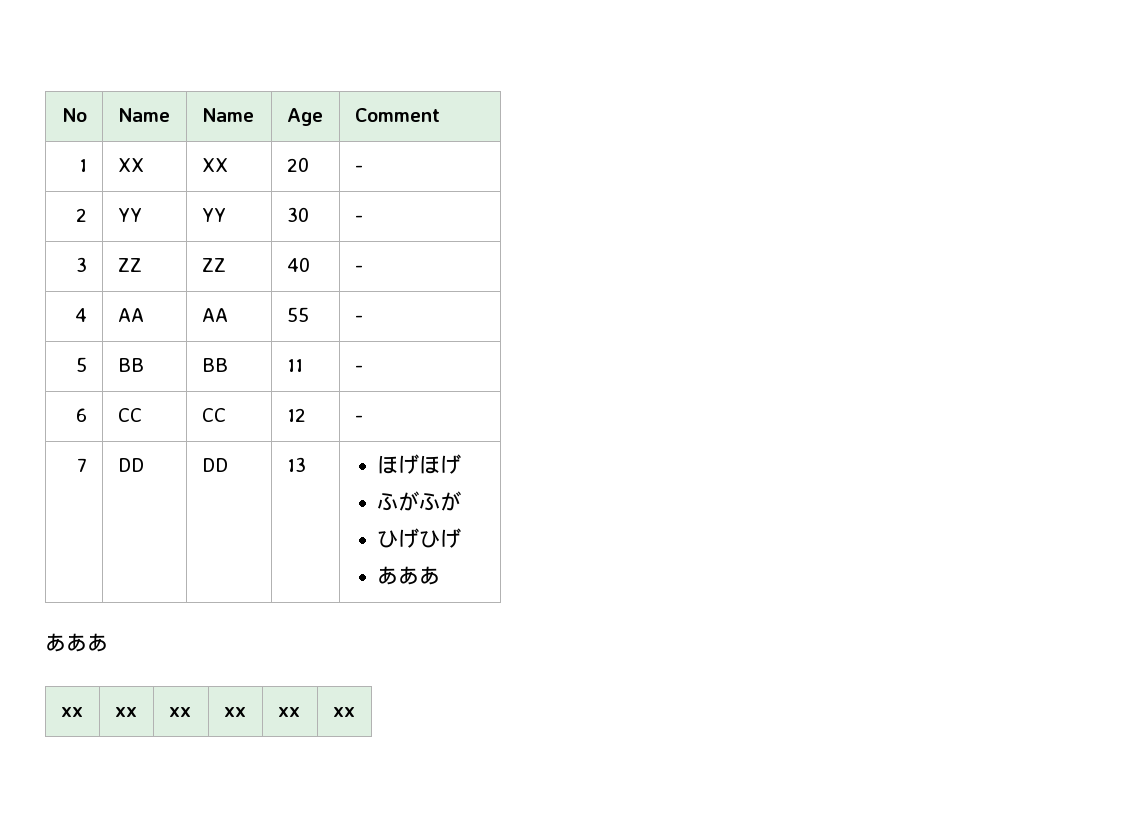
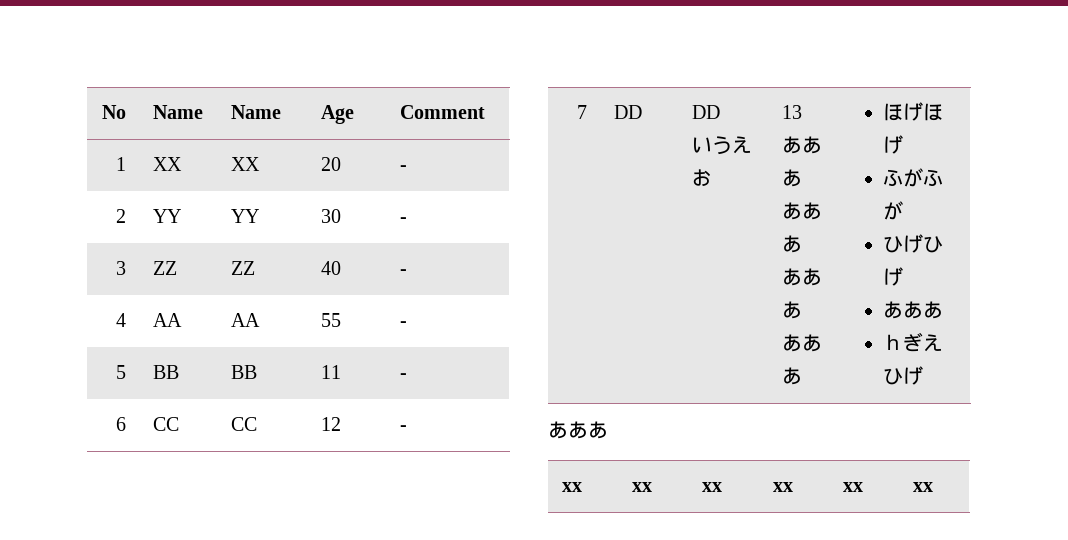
(228, 465) none -> [691,136,752,155] [691,169,712,187] // いうえお
(306, 464) none -> [781,136,822,154] [781,169,802,187] [781,202,822,220] [781,235,802,253] [781,268,822,286] [781,301,802,319] [781,334,822,352] [781,367,802,385] // あああ // あああ // あああ // あああ
(441, 575) none -> [882,332,943,352] [882,366,923,385] // ｈぎえひげ

